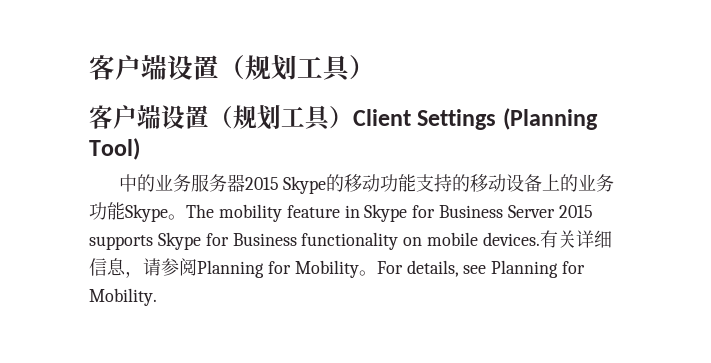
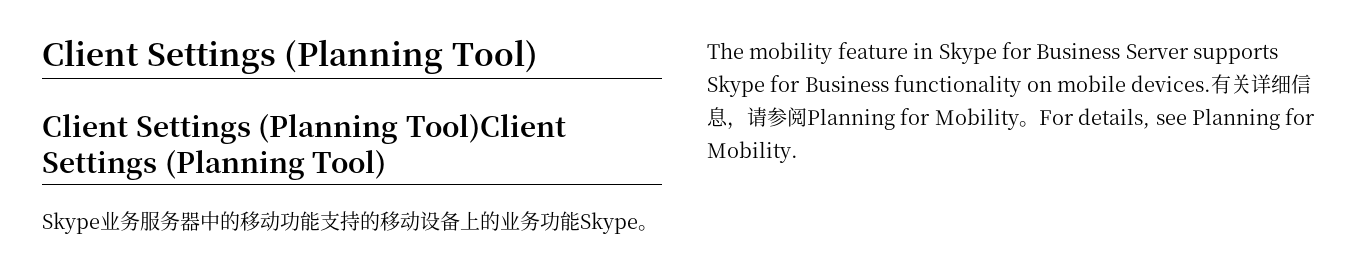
[89,54,375,82] [89,105,598,131] [89,138,140,160] [118,174,155,192] 客户端设置（规划工具） // 客户端设置（规划工具）Client Settings (Planning Tool) // 中的 -> [42,39,538,74] [42,114,566,144] [42,150,387,180] [42,212,100,234] Client Settings (Planning Tool) // Client Settings (Planning Tool)Client Settings (Planning Tool) // Skype
[244,176,327,194] 2015 Skype -> [200,211,220,231] 中
[558,205,593,218] 2015 -> (1189, 51) none

